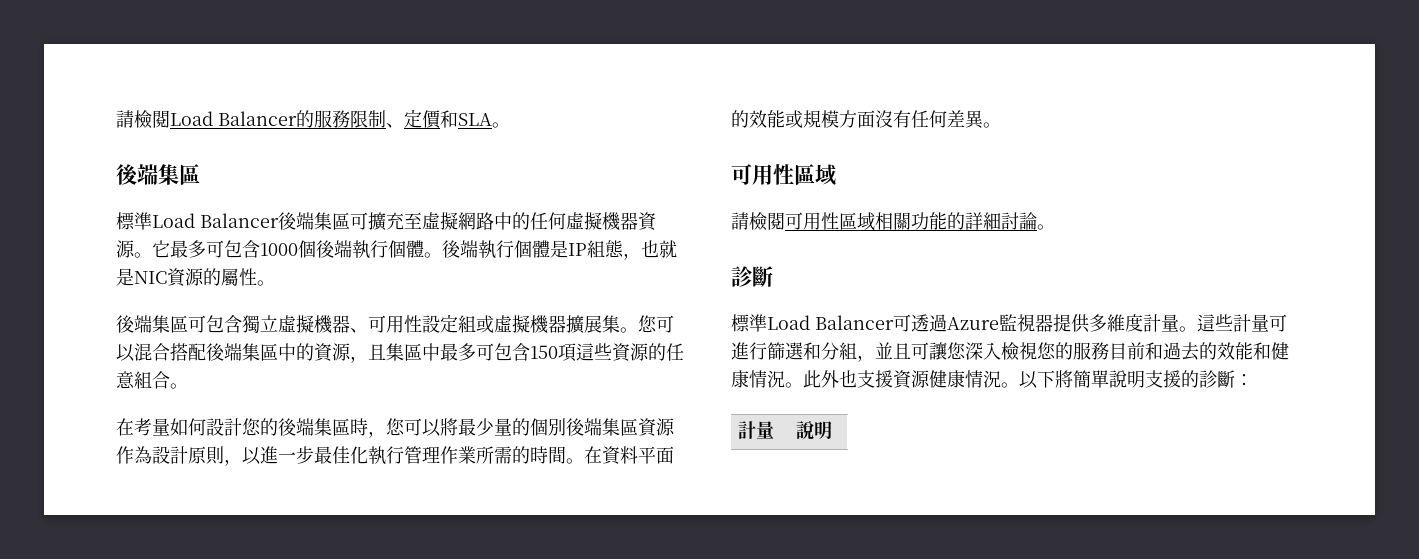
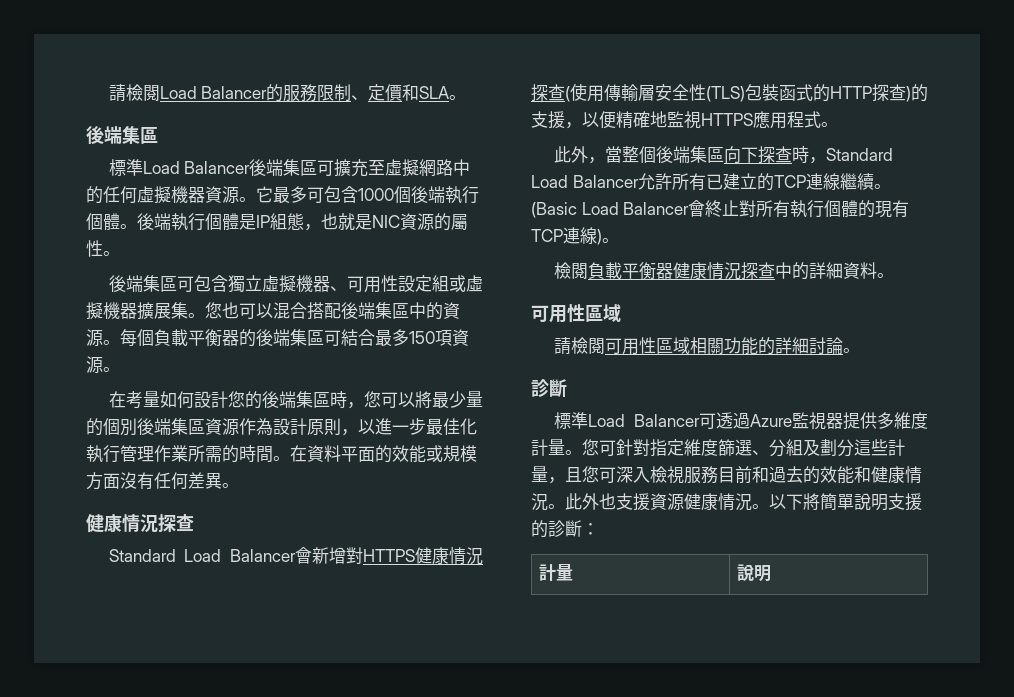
(657, 324) none -> [222,302,239,319] 也
[350,343,684,363] [116,371,170,389] ，且集區中最多可包含150項這些資源的任意組合 -> [103,329,469,347] [86,356,103,374] 。每個負載平衡器的後端集區可結合最多150項資源
(1001, 125) none -> [86,514,194,533] [108,547,483,565] [531,83,928,102] [531,111,838,129] [553,146,893,164] [531,173,891,191] [531,200,910,218] [531,227,619,245] [553,262,894,280] // 健康情況探查 // Standard Load Balancer會新增對HTTPS健康情況探查(使用傳輸層安全性(TLS)包裝函式的HTTP探查)的支援，以便精確地監視HTTPS應用程式。 // 此外，當整個後端集區向下探查時，Standard Load Balancer允許所有已建立的TCP連線繼續。(Basic Load Balancer會終止對所有執行個體的現有TCP連線)。 // 檢閱負載平衡器健康情況探查中的詳細資料。
[1197,314,1287,332] [731,342,966,362] 這些計量可進行篩選和分組，並且可讓您 -> [582,439,905,457] [531,466,616,484] 您可針對指定維度篩選、分組及劃分這些計量，且您可
[1037,342,1073,360] 您的 -> (684, 475) none

